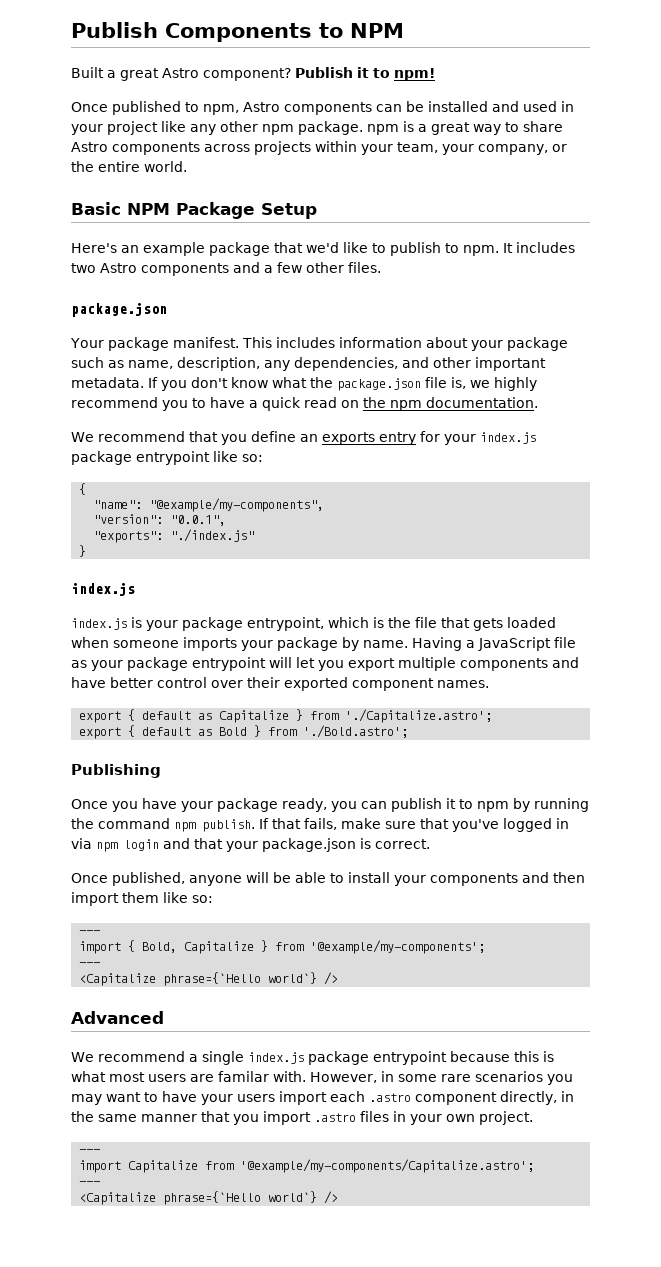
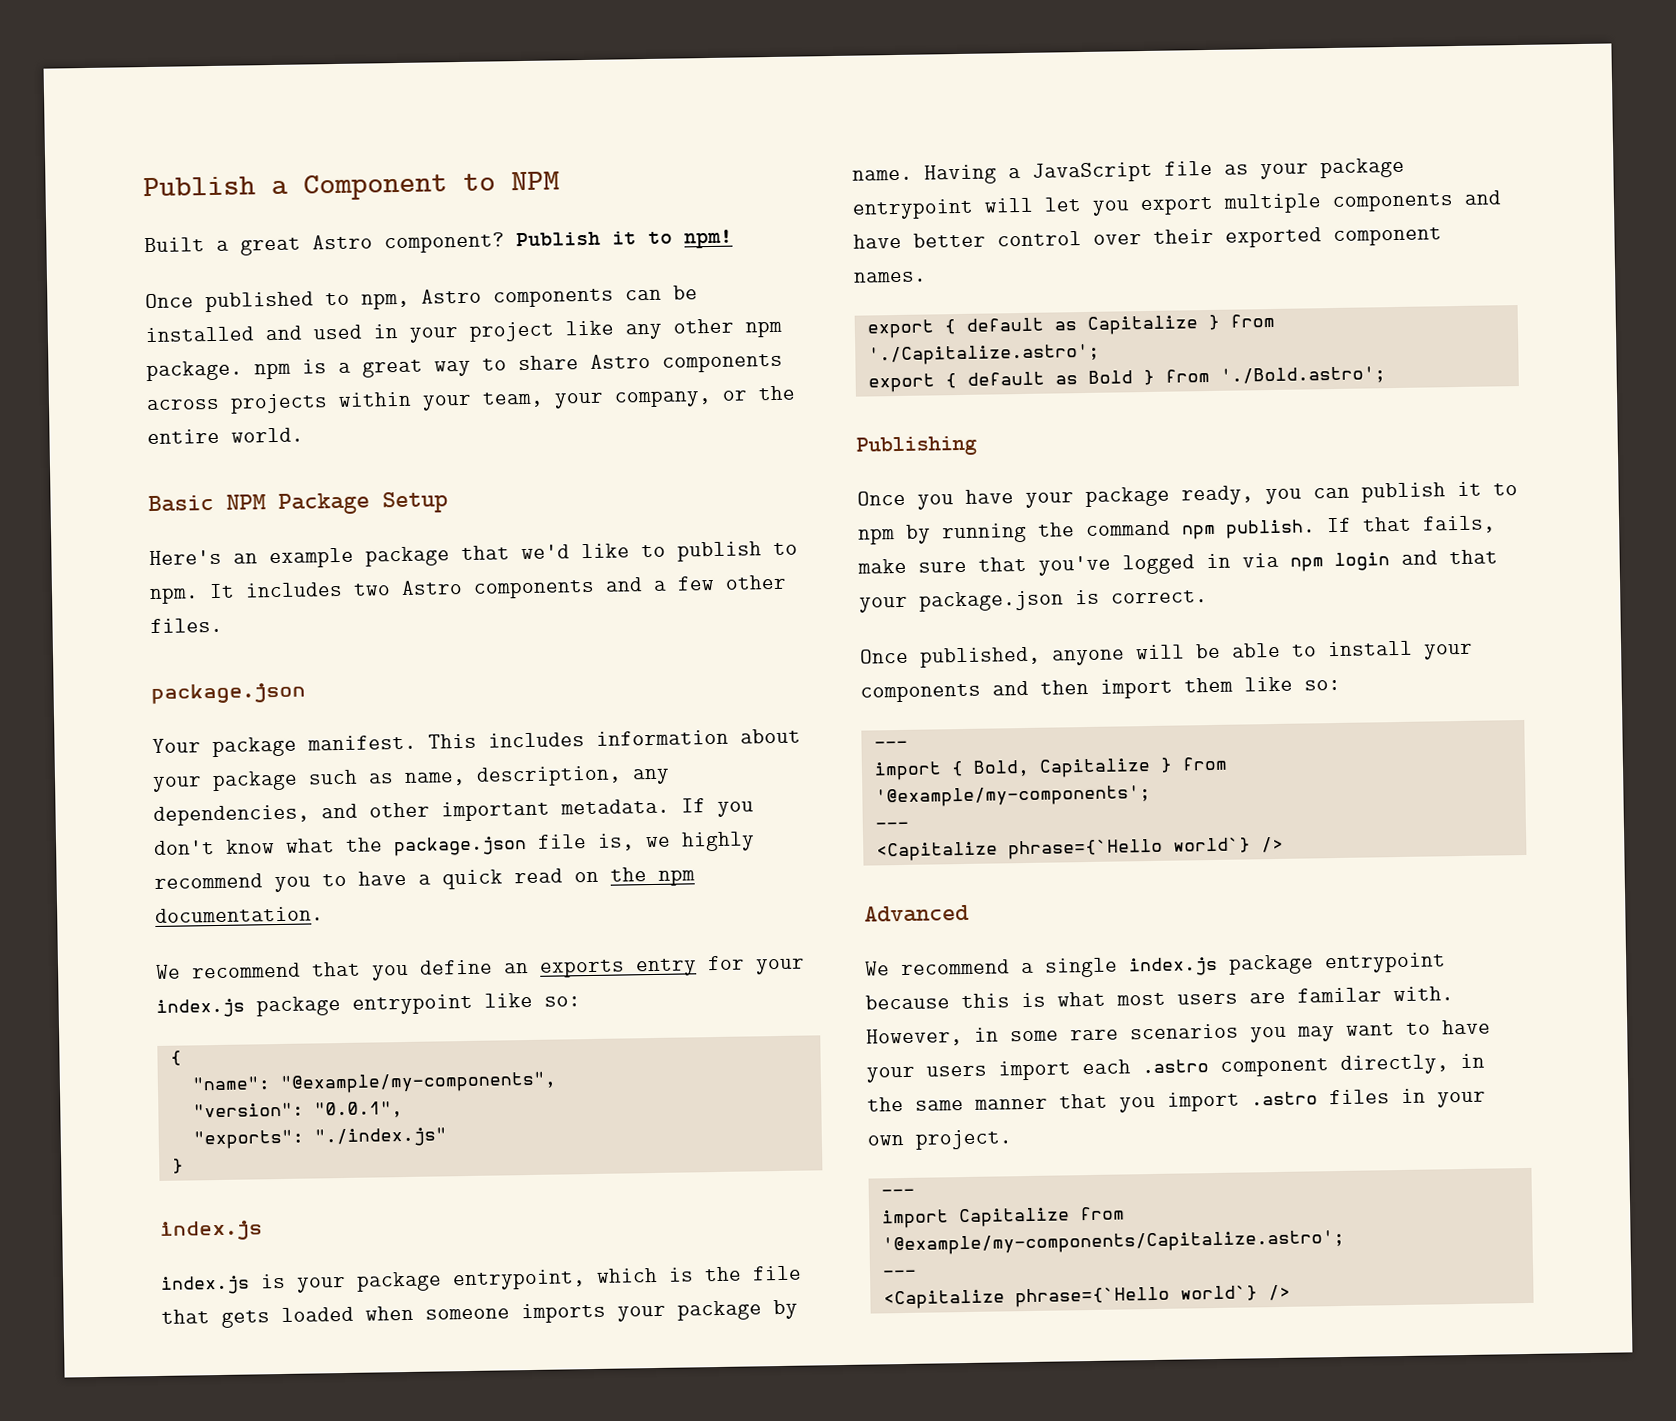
[71,22,312,42] Publish Components -> [143,173,448,201] Publish a Component

